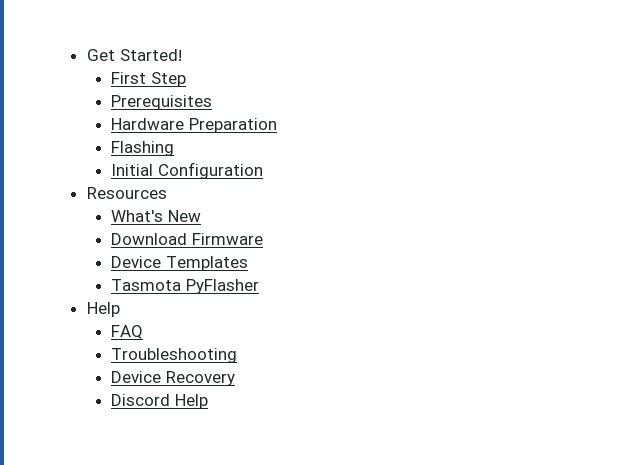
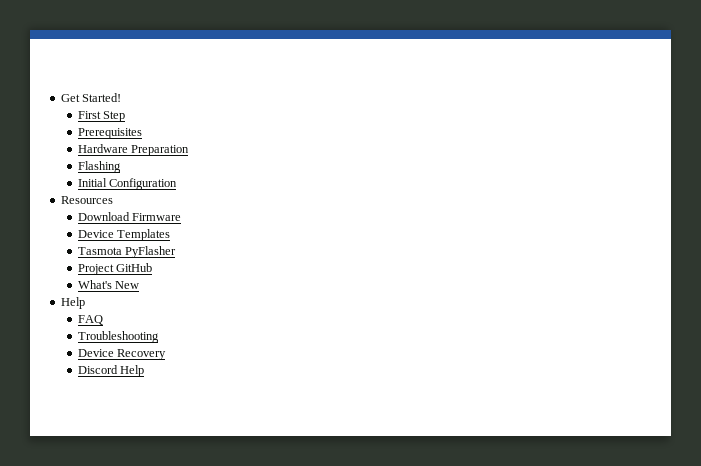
[111,210,202,222] // What's New -> (113, 200) none
(260, 286) none -> [77,263,153,275] [77,280,140,289] // Project GitHub // What's New

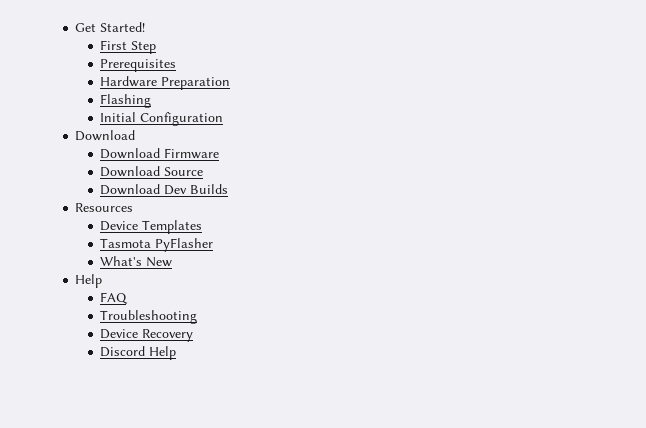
[60,196,113,204] Resources -> [75,130,136,141] Download
(182, 217) none -> [100,166,204,177] [100,184,229,195] [75,203,134,212] // Download Source // Download Dev Builds // Resources
[77,263,153,275] // Project GitHub -> (214, 245) none

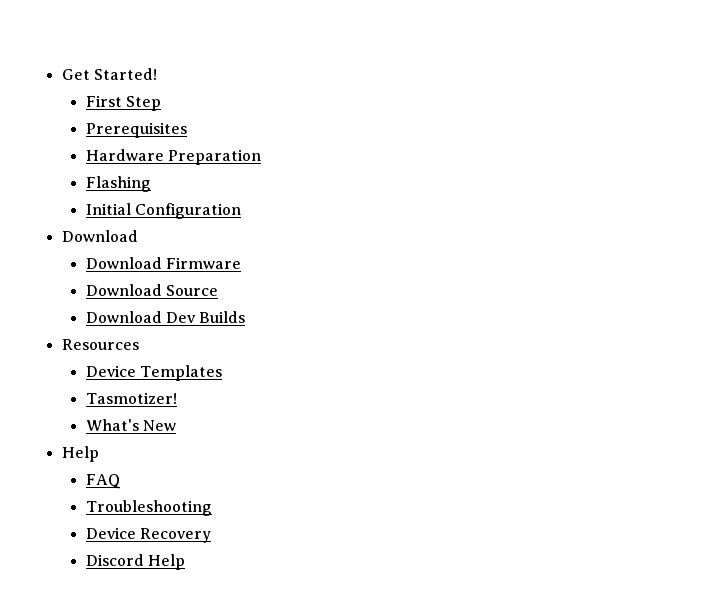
[100,238,214,252] Tasmota PyFlasher -> [85,392,177,404] Tasmotizer!

